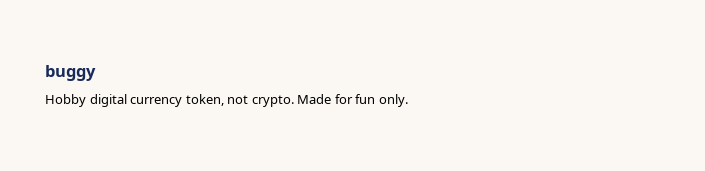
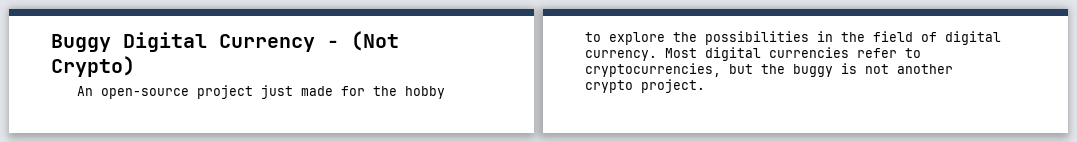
[45,65,96,81] [45,94,408,107] buggy // Hobby digital currency token, not crypto. Made for fun only. -> [51,31,399,52] [51,56,135,77] [76,85,445,99] [585,31,1001,45] [585,47,921,61] [585,63,953,77] [585,79,705,93] Buggy Digital Currency - (Not Crypto) // An open-source project just made for the hobby to explore the possibilities in the field of digital currency. Most digital currencies refer to cryptocurrencies, but the buggy is not another crypto project.

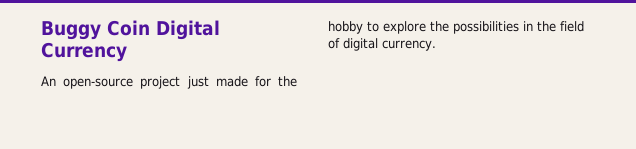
(111, 43) none -> [107,20,150,36] Coin
[327,31,399,51] [51,56,135,77] - (Not Crypto) -> (127, 52) none
[665,47,921,61] [585,63,953,77] [585,79,705,93] Most digital currencies refer to cryptocurrencies, but the buggy is not another crypto project. -> (436, 45) none

